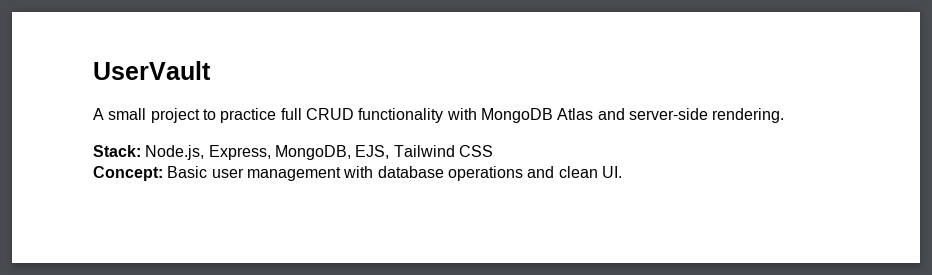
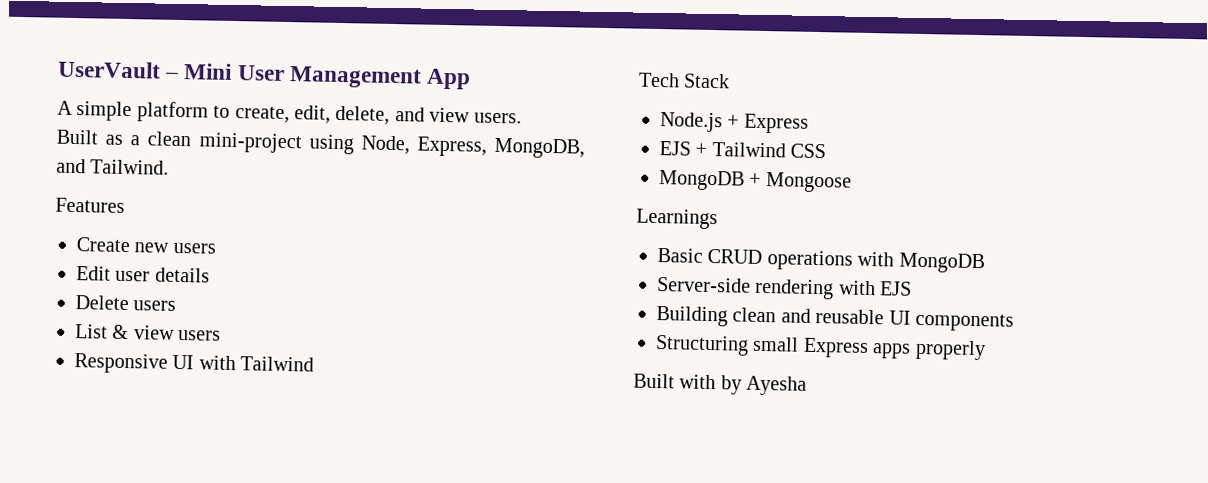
[93,108,785,123] [93,145,493,160] [93,166,622,181] // A small project to practice full CRUD functionality with MongoDB Atlas and server-side rendering. // Stack: Node.js, Express, MongoDB, EJS, Tailwind CSS // Concept: Basic user management with database operations and clean UI. -> [164,63,472,90] [57,100,522,125] [56,129,585,159] [56,158,170,175] [55,197,125,213] [76,237,216,254] [76,266,210,283] [75,295,177,311] [75,324,222,341] [74,353,315,374] [638,72,731,89] [660,112,809,134] [659,141,827,159] [658,170,852,193] [636,208,718,230] [657,248,985,274] [657,277,913,300] [656,306,1014,332] [655,335,986,361] [633,373,808,396] – Mini User Management App // A simple platform to create, edit, delete, and view users. // Built as a clean mini-project using Node, Express, MongoDB, and Tailwind. // Features // Create new users // Edit user details // Delete users // List & view users // Responsive UI with Tailwind // Tech Stack // Node.js + Express // EJS + Tailwind CSS // MongoDB + Mongoose // Learnings // Basic CRUD operations with MongoDB // Server-side rendering with EJS // Building clean and reusable UI components // Structuring small Express apps properly // Built with by Ayesha

